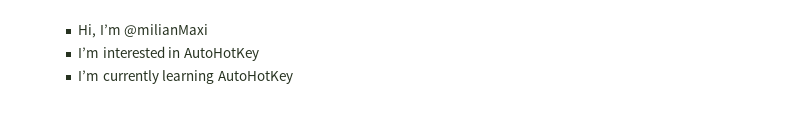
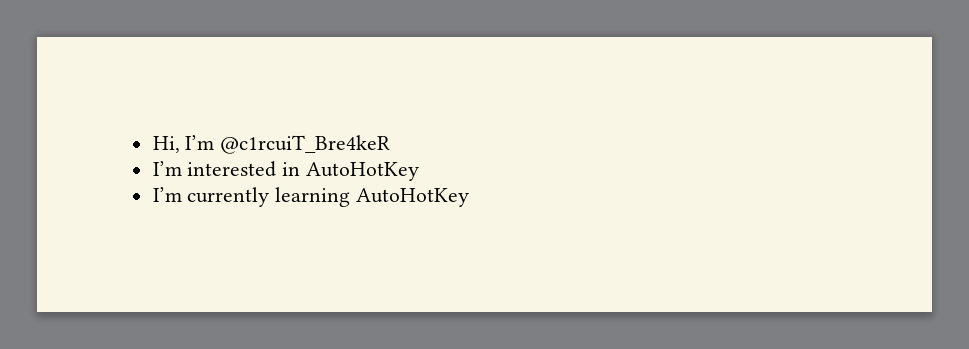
[124,24,209,37] @milianMaxi -> [220,135,391,154] @c1rcuiT_Bre4keR

